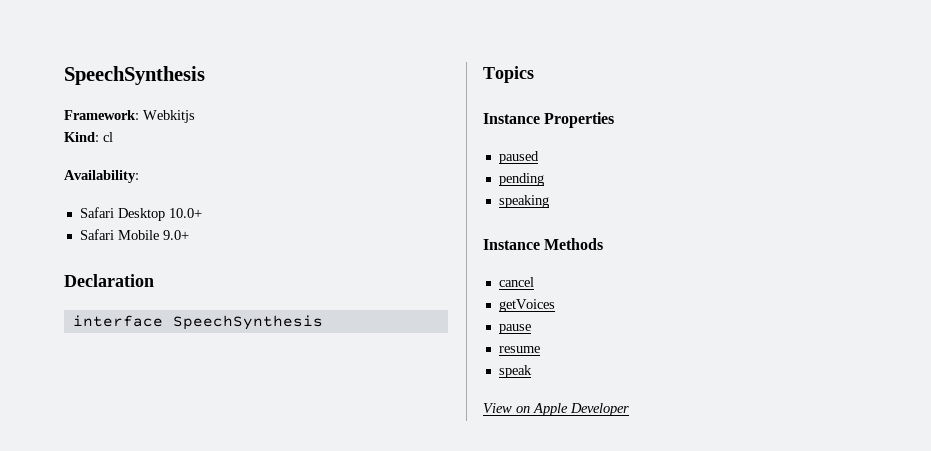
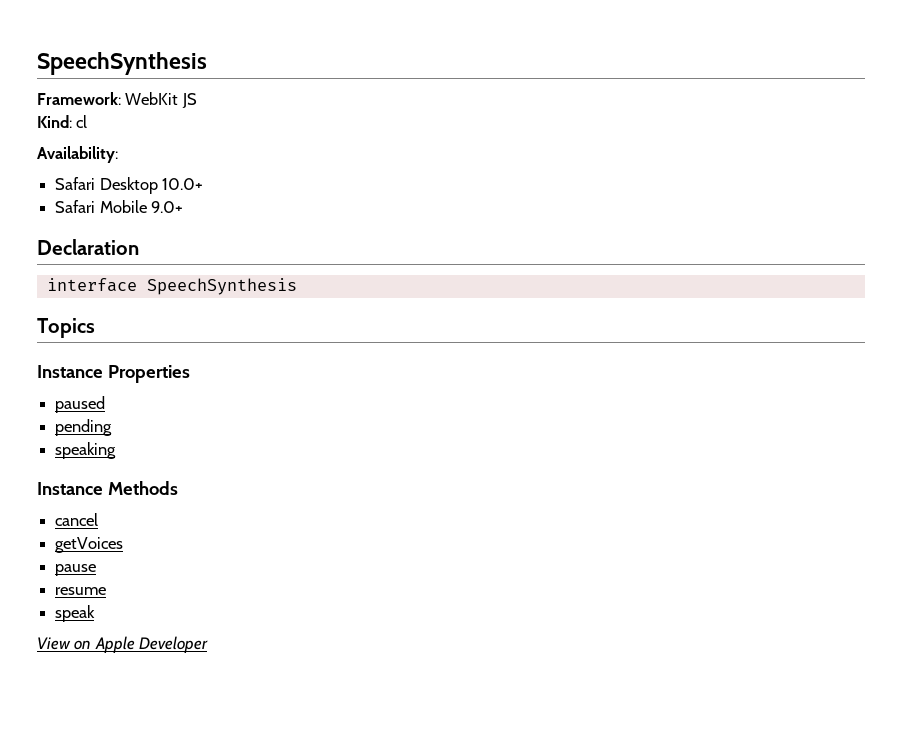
[143,110,195,123] Webkitjs -> [125,92,197,108] WebKit JS

